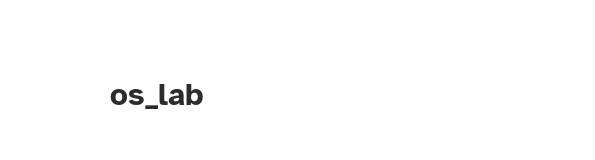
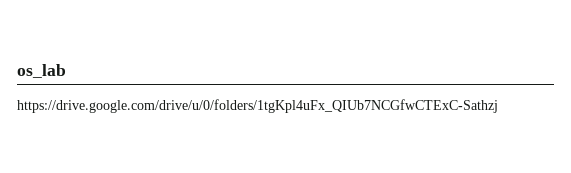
(203, 96) none -> [17,99,498,113] // https://drive.google.com/drive/u/0/folders/1tgKpl4uFx_QIUb7NCGfwCTExC-Sathzj

